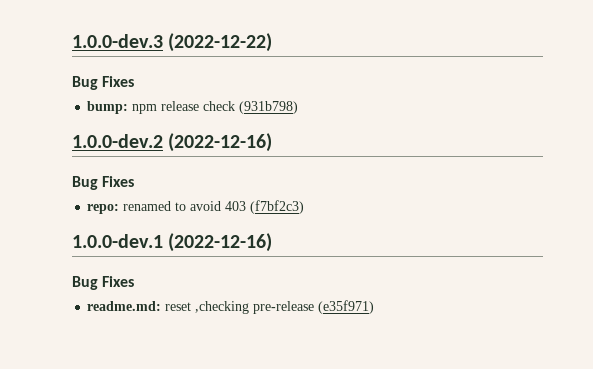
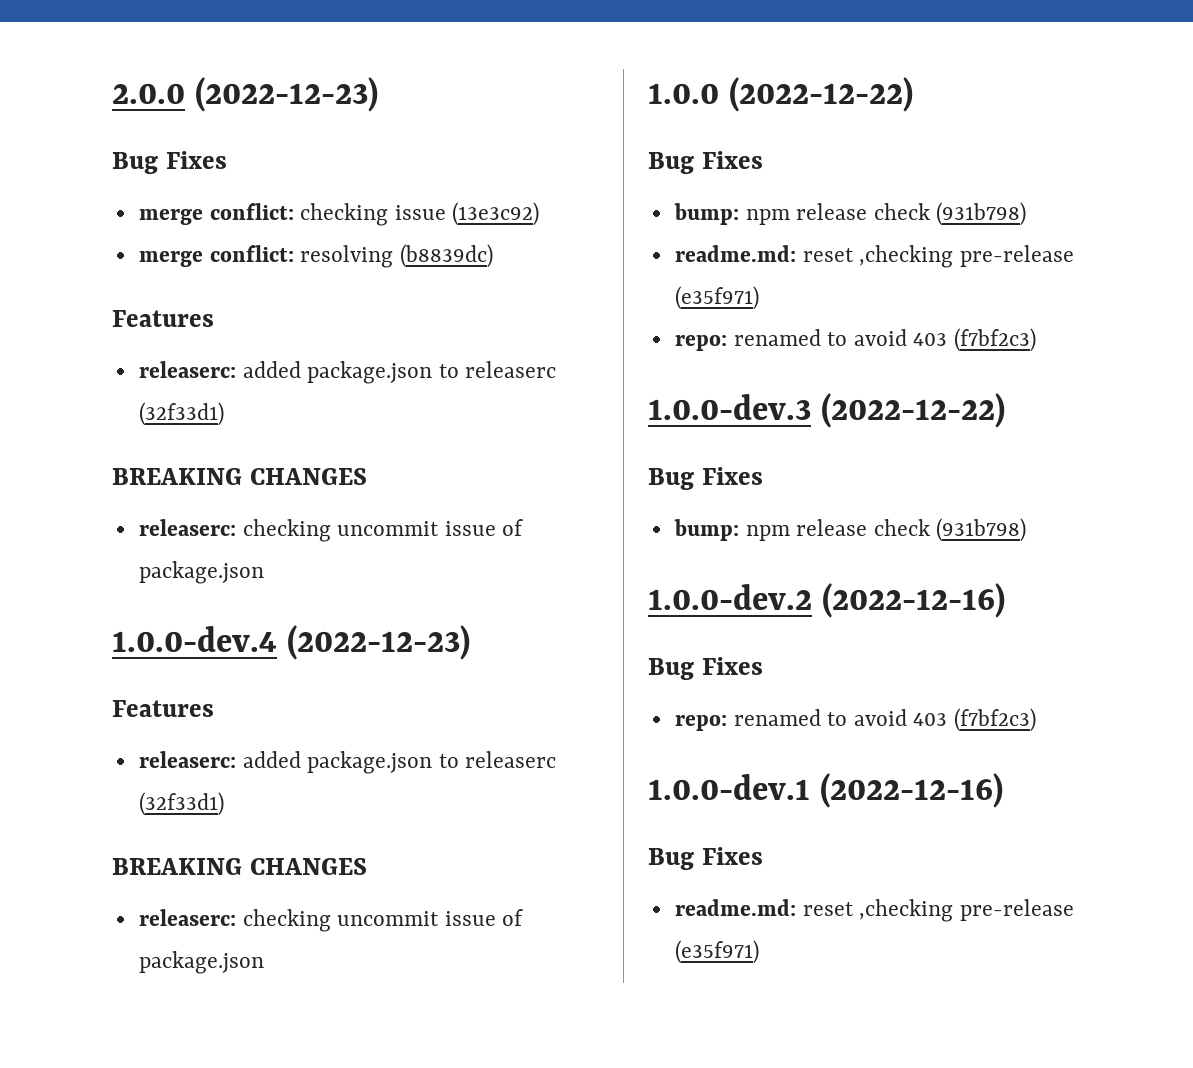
(72, 41) none -> [112,77,379,112] [112,151,227,174] [138,202,540,226] [138,244,493,268] [112,310,214,327] [138,361,557,384] [138,402,224,426] [112,468,367,485] [138,519,524,542] [138,561,264,584] [112,625,471,660] [112,700,214,717] [138,751,557,774] [138,792,224,816] [112,858,367,875] [138,909,524,932] [138,951,264,974] [648,77,914,112] [648,151,763,174] [673,202,1027,226] [674,245,1074,268] [674,286,759,310] [674,328,1037,352] 2.0.0 (2022-12-23) // Bug Fixes // merge conflict: checking issue (13e3c92) // merge conflict: resolving (b8839dc) // Features // releaserc: added package.json to releaserc (32f33d1) // BREAKING CHANGES // releaserc: checking uncommit issue of package.json // 1.0.0-dev.4 (2022-12-23) // Features // releaserc: added package.json to releaserc (32f33d1) // BREAKING CHANGES // releaserc: checking uncommit issue of package.json // 1.0.0 (2022-12-22) // Bug Fixes // bump: npm release check (931b798) // readme.md: reset ,checking pre-release (e35f971) // repo: renamed to avoid 403 (f7bf2c3) //

